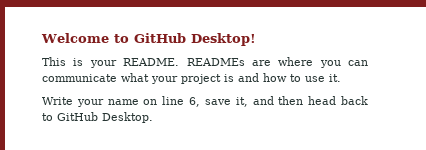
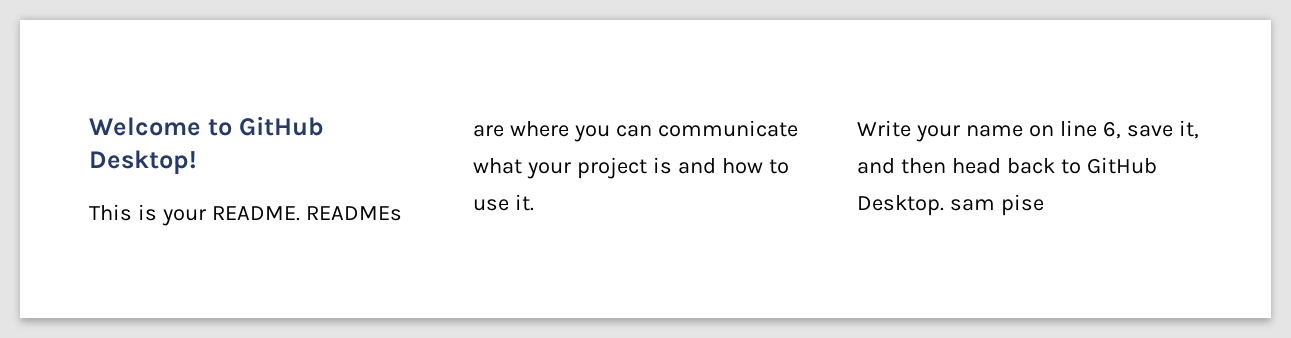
(153, 117) none -> [949,194,1044,216] sam pise

